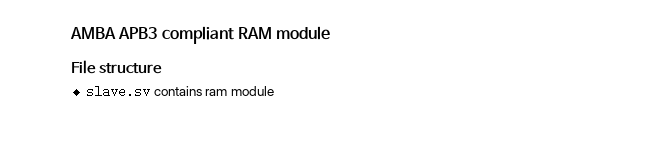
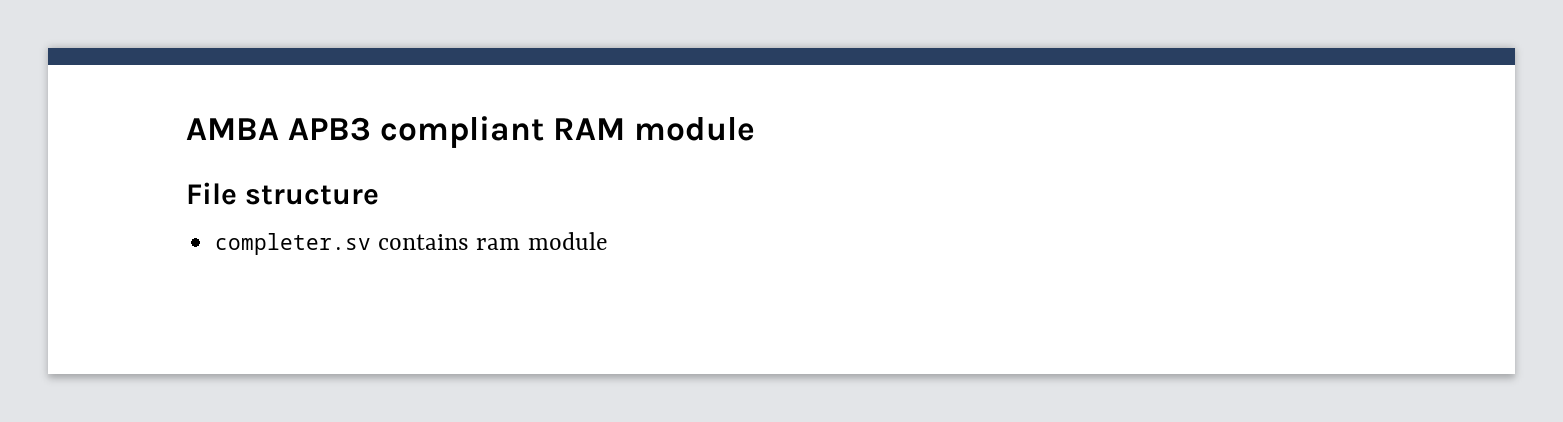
[85,85,150,98] slave.sv -> [215,233,372,255] completer.sv

